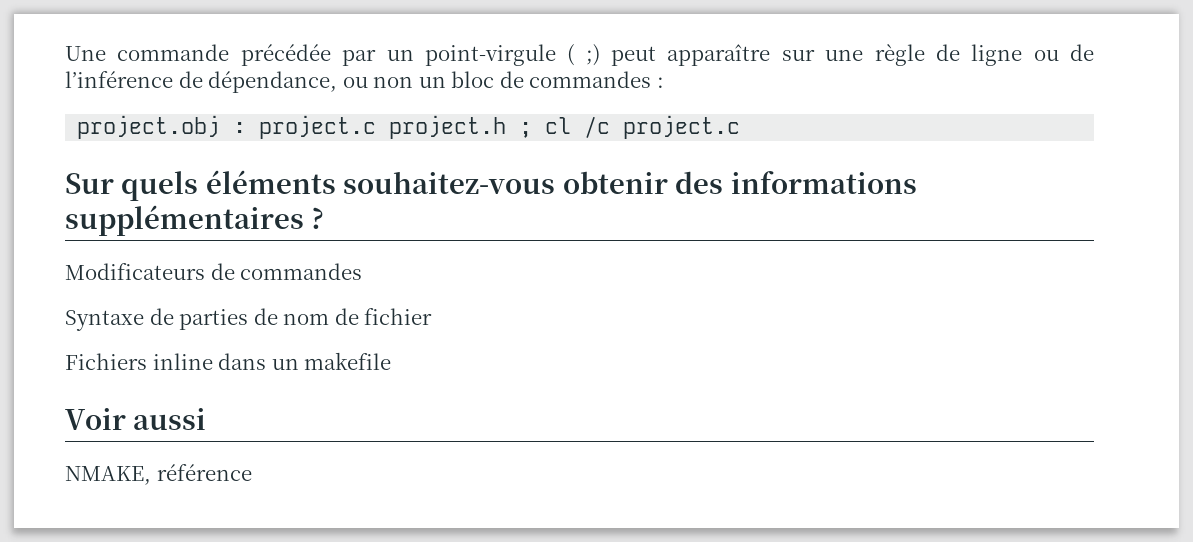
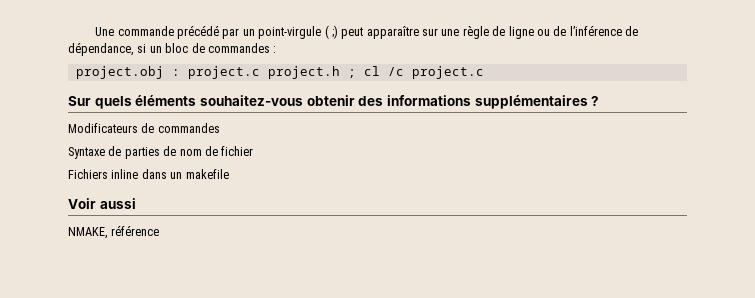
[240,44,331,66] précédée -> [176,25,219,39] précédé
[342,76,414,88] ou non -> [137,44,147,53] si

